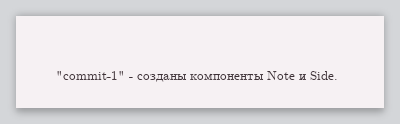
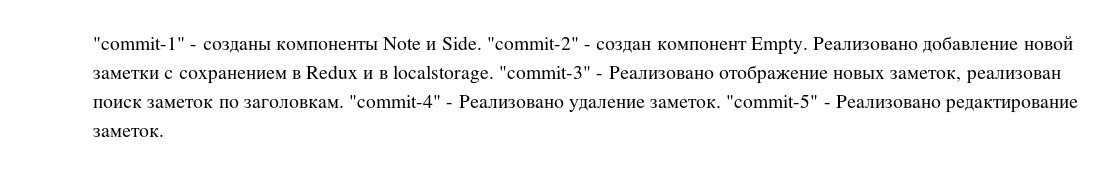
(338, 75) none -> [486,35,1073,55] [93,65,1061,84] [93,94,1079,113] [93,128,164,137] "commit-2" - создан компонент Empty. Реализовано добавление новой заметки с сохранением в Redux и в localstorage. "commit-3" - Реализовано отображение новых заметок, реализован поиск заметок по заголовкам. "commit-4" - Реализовано удаление заметок. "commit-5" - Реализовано редактирование заметок.

